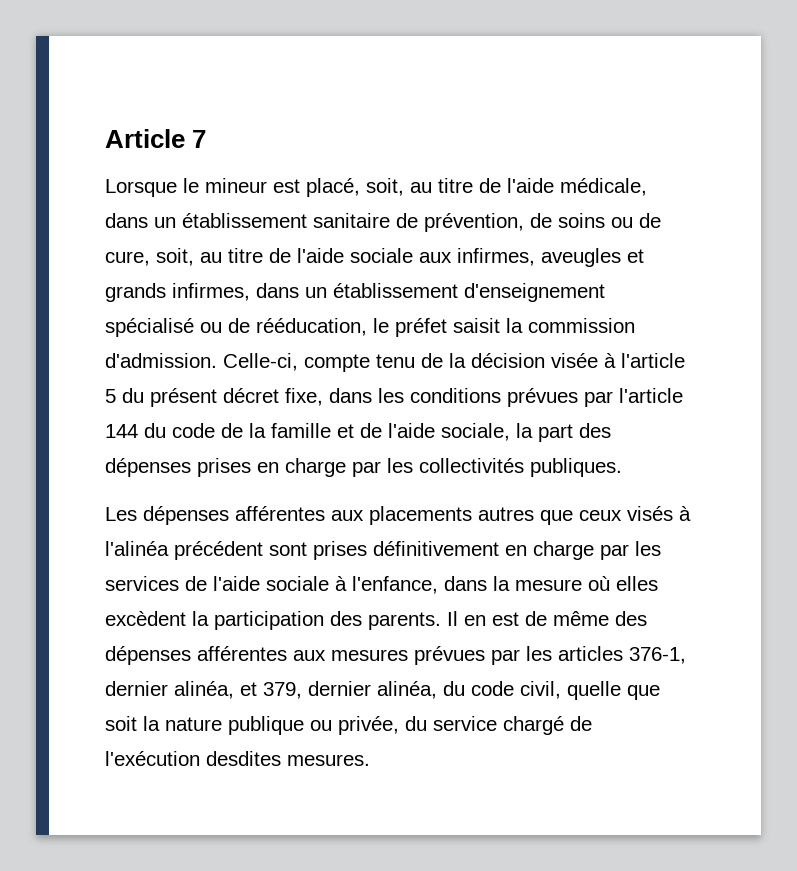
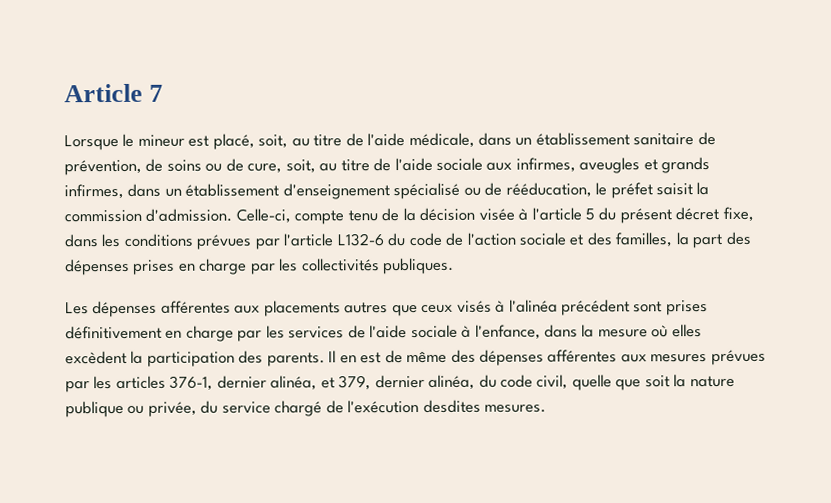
[105,424,138,438] 144 -> [336,233,384,247] L132-6
[249,423,510,441] la famille et de l'aide sociale, -> [466,232,673,248] l'action sociale et des familles,

